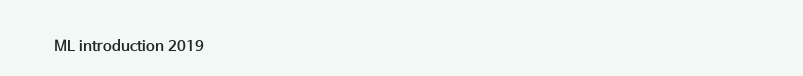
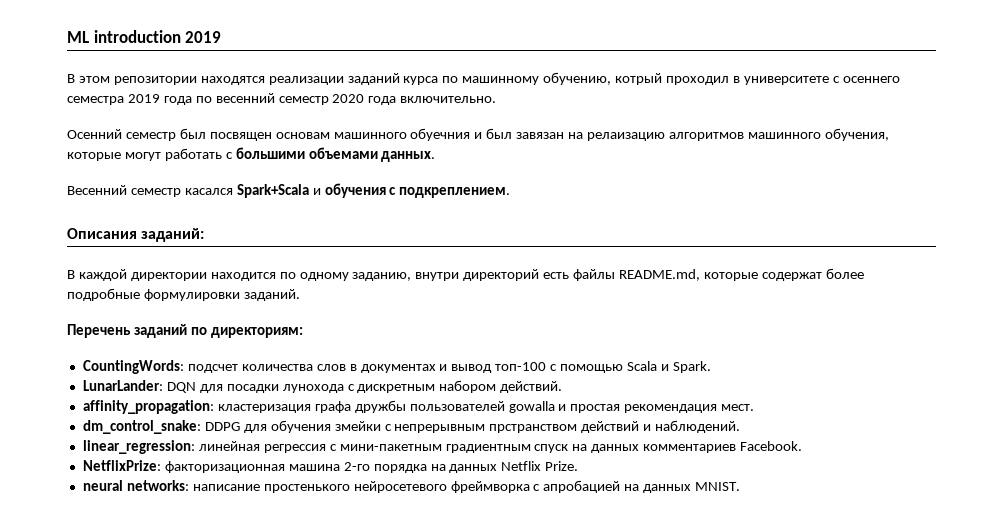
(204, 45) none -> [67,72,900,85] [67,93,497,105] [67,128,889,141] [67,147,436,162] [67,183,511,198] [67,228,205,242] [67,268,864,281] [67,288,300,301] [67,324,303,338] [82,360,711,374] [82,380,563,393] [82,400,755,414] [82,420,741,434] [82,440,803,454] [82,460,579,473] [82,480,741,493] // В этом репозитории находятся реализации заданий курса по машинному обучению, котрый проходил в университете с осеннего семестра 2019 года по весенний семестр 2020 года включительно. // Осенний семестр был посвящен основам машинного обуечния и был завязан на релаизацию алгоритмов машинного обучения, которые могут работать с большими объемами данных. // Весенний семестр касался Spark+Scala и обучения с подкреплением. // Описания заданий: // В каждой директории находится по одному заданию, внутри директорий есть файлы README.md, которые содержат более подробные формулировки заданий. // Перечень заданий по директориям: // CountingWords: подсчет количества слов в документах и вывод топ-100 с помощью Scala и Spark. // LunarLander: DQN для посадки лунохода с дискретным набором действий. // affinity_propagation: кластеризация графа дружбы пользователей gowalla и простая рекомендация мест. // dm_control_snake: DDPG для обучения змейки с непрерывным прстранством действий и наблюдений. // linear_regression: линейная регрессия с мини-пакетным градиентным спуск на данных комментариев Facebook. // NetflixPrize: факторизационная машина 2-го порядка на данных Netflix Prize. // neural networks: написание простенького нейросетевого фреймворка с апробацией на данных MNIST.

